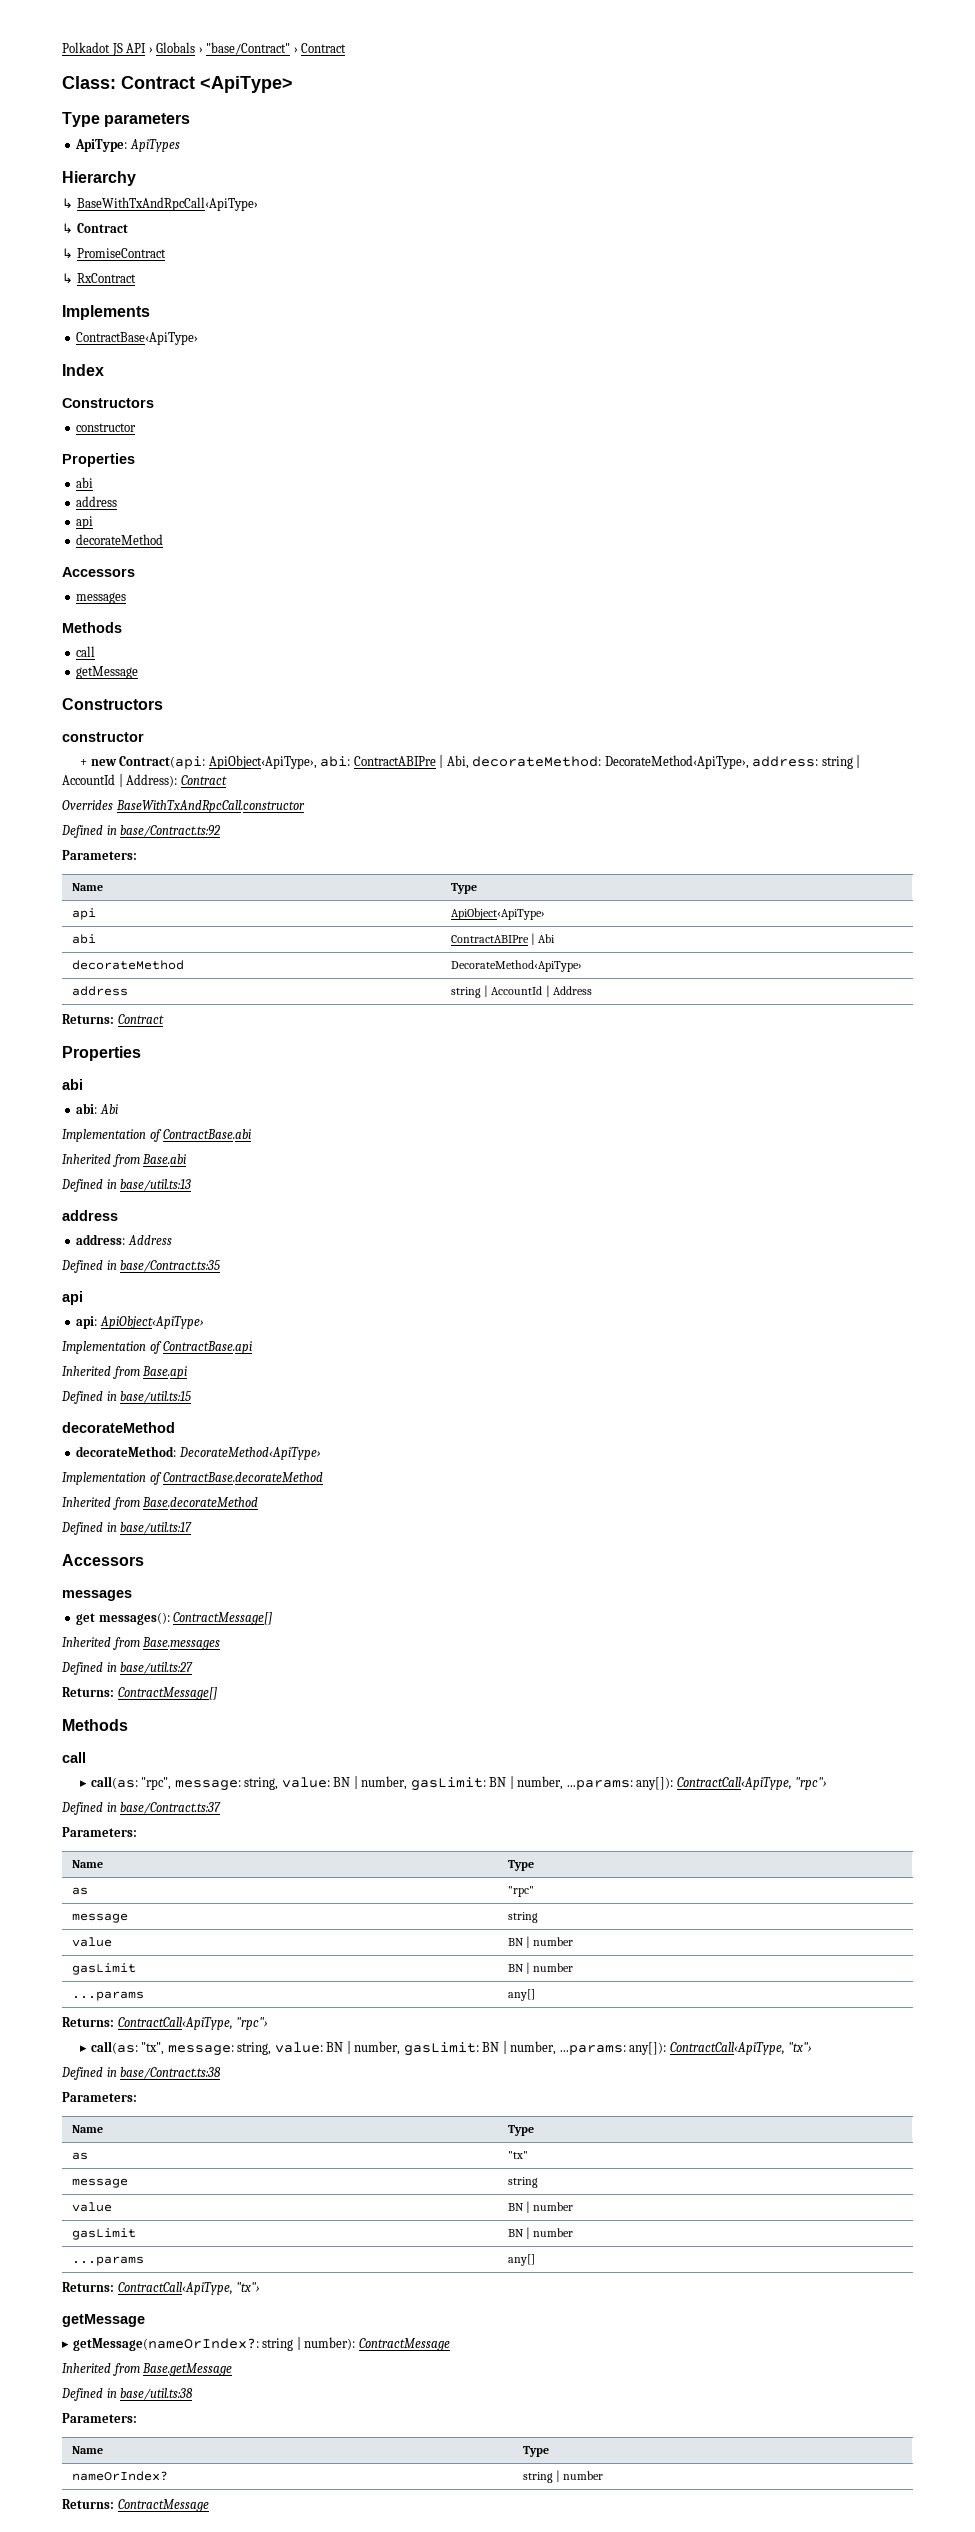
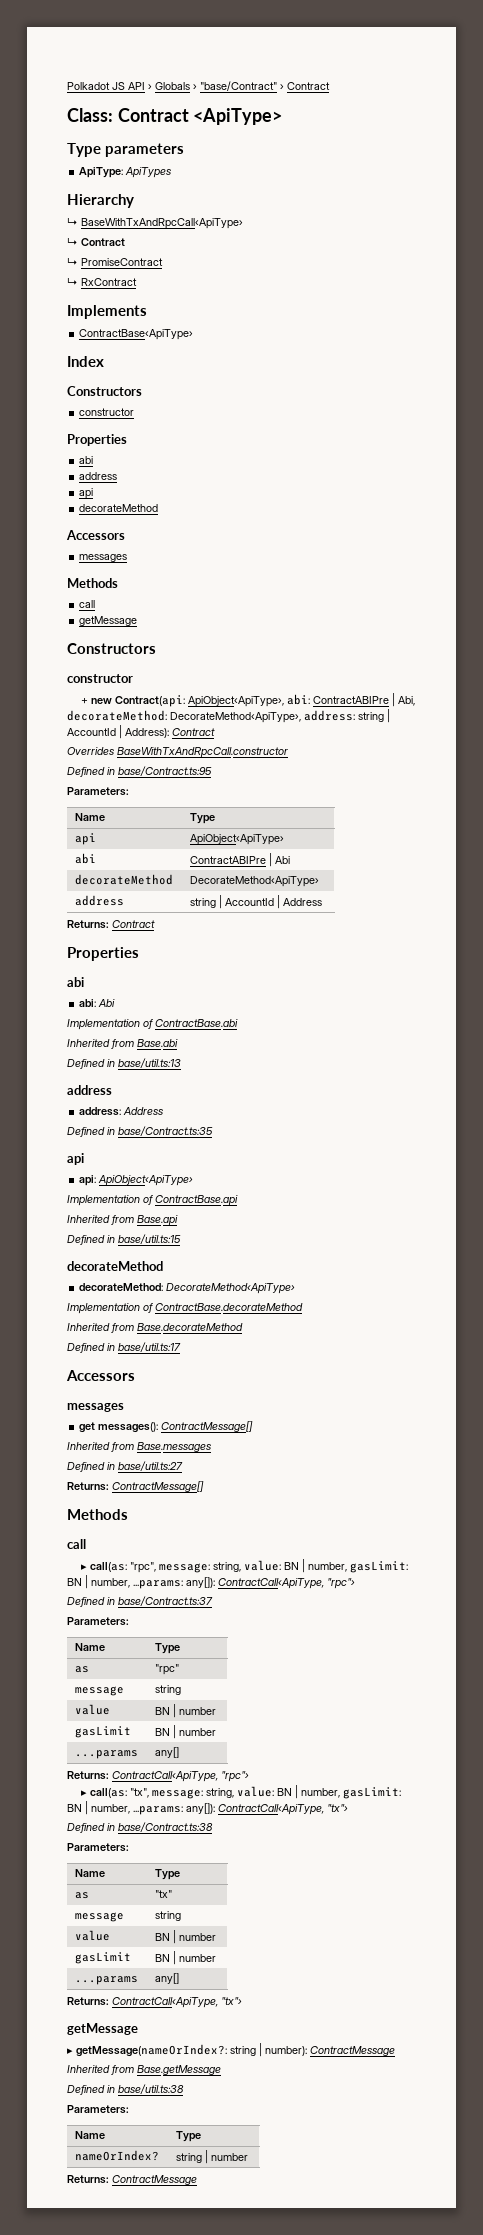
[120,825,221,837] base/Contract.ts:92 -> [118,766,212,776] base/Contract.ts:95

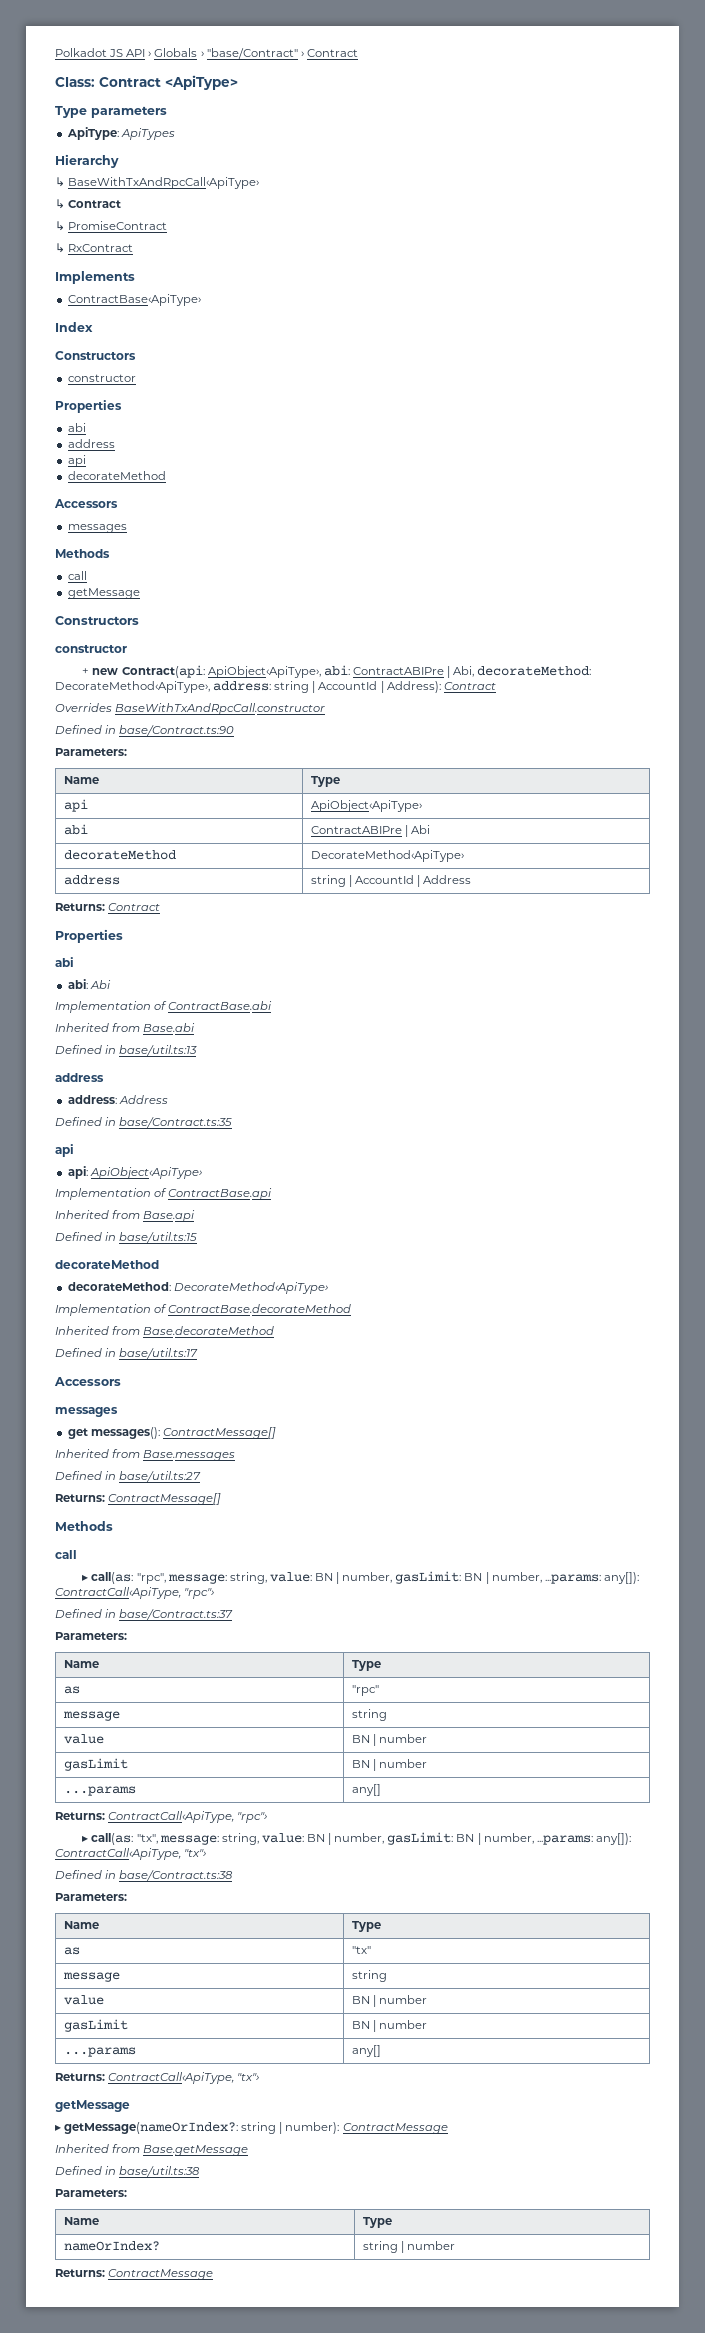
[118,766,212,776] base/Contract.ts:95 -> [119,725,235,736] base/Contract.ts:90

